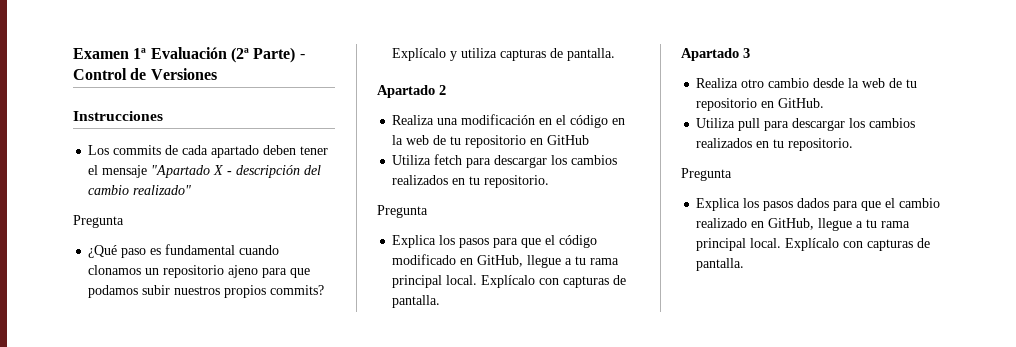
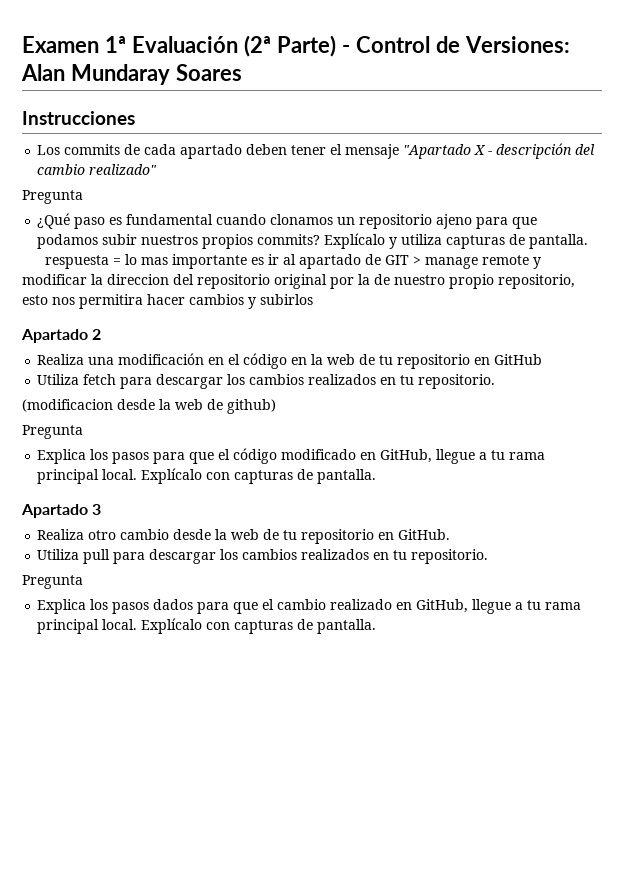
[150,68,217,80] Versiones -> [464,36,570,53] [21,64,242,85] Versiones: Alan Mundaray Soares
(616, 54) none -> [44,254,541,269] [22,274,575,289] [22,294,313,309] // respuesta = lo mas importante es ir al apartado de GIT > manage remote y modificar la direccion del repositorio original por la de nuestro propio repositorio, esto nos permitira hacer cambios y subirlos
(550, 181) none -> [22,399,276,414] // (modificacion desde la web de github)

